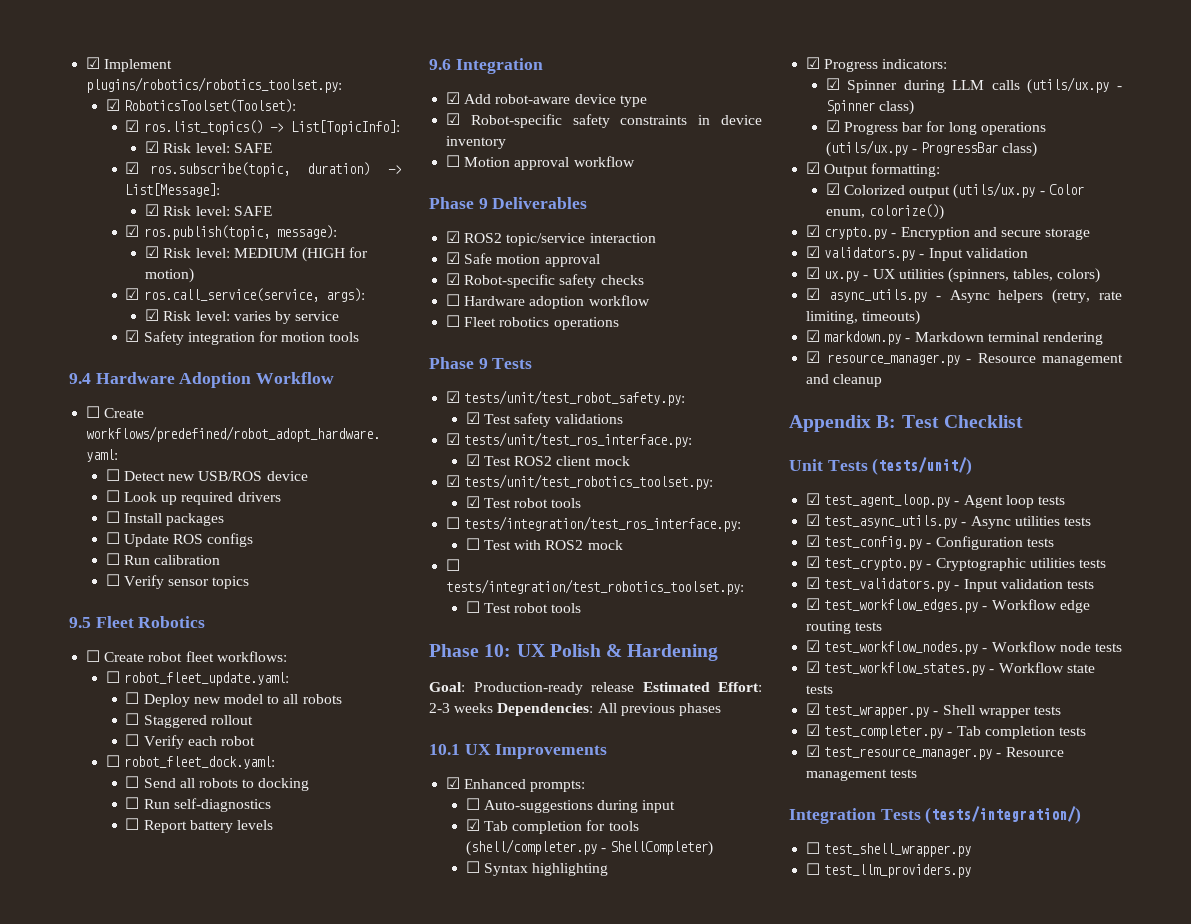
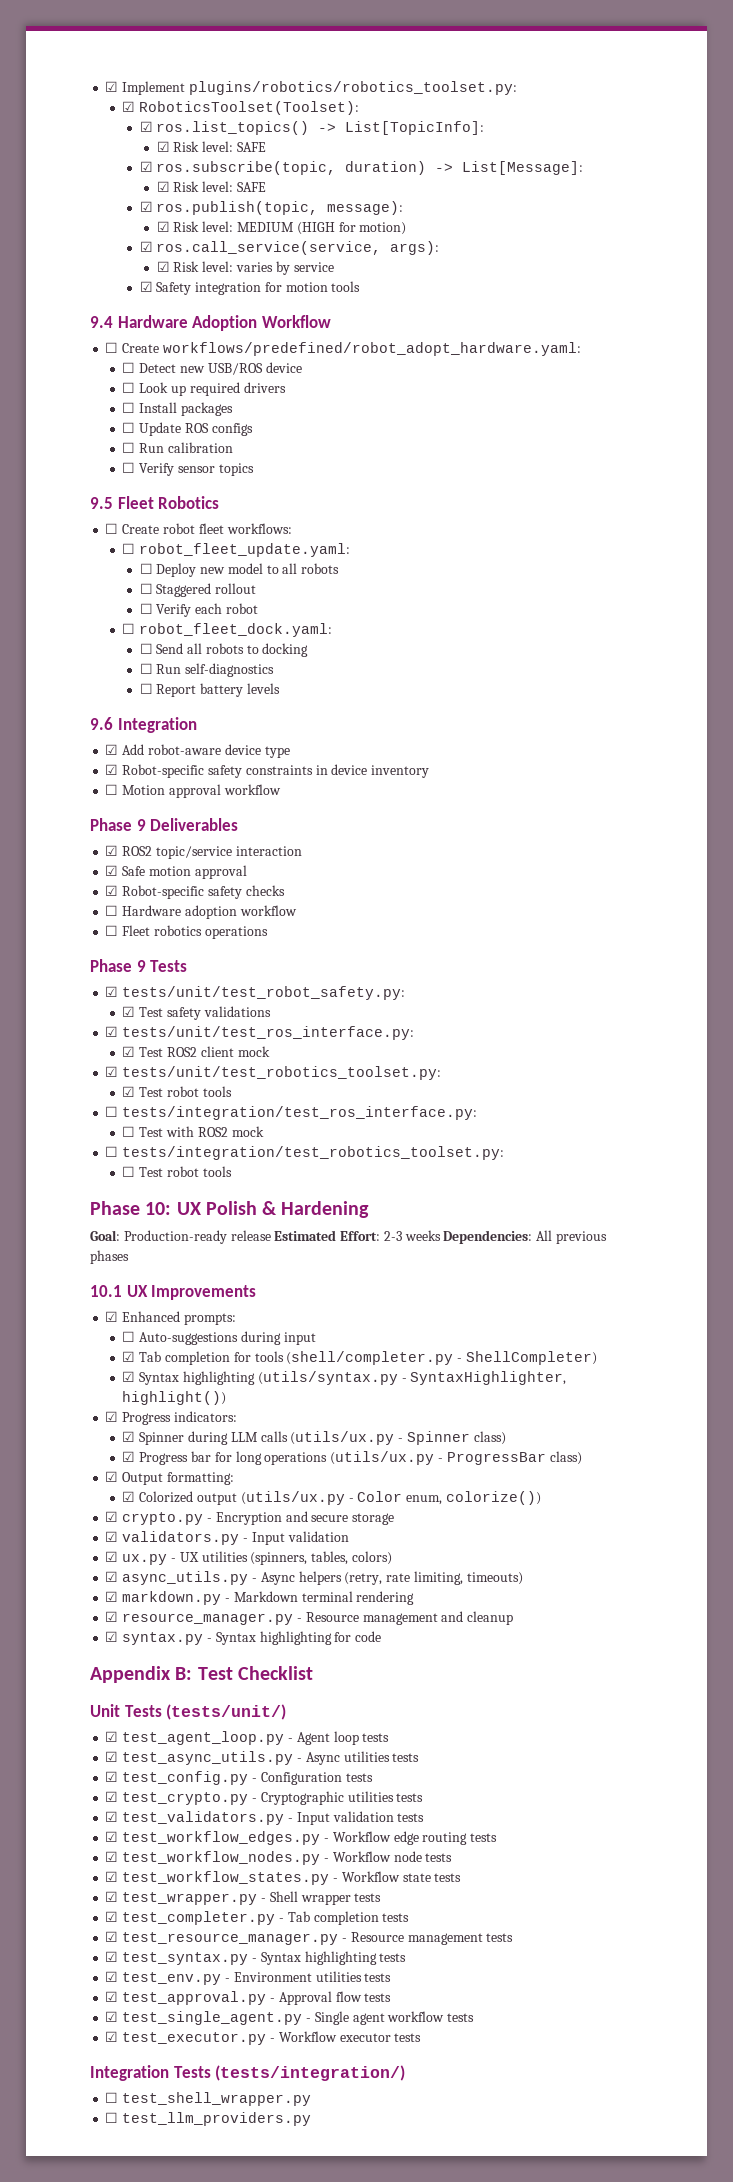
[465,861,609,876] ☐ Syntax highlighting -> [122,1371,567,1385] [122,1391,227,1405] ☑ Syntax highlighting (utils/syntax.py - SyntaxHighlighter, highlight())
(883, 380) none -> [105,1631,382,1645] // ☑ syntax.py - Syntax highlighting for code
(918, 773) none -> [105,1951,407,1965] [105,1971,392,1985] [105,1991,392,2005] [105,2011,475,2025] [105,2031,422,2045] // ☑ test_syntax.py - Syntax highlighting tests // ☑ test_env.py - Environment utilities tests // ☑ test_approval.py - Approval flow tests // ☑ test_single_agent.py - Single agent workflow tests // ☑ test_executor.py - Workflow executor tests

